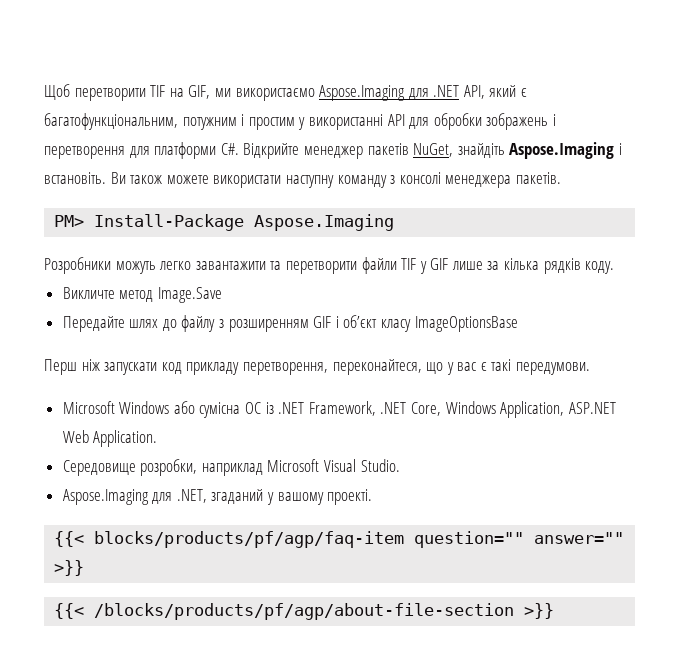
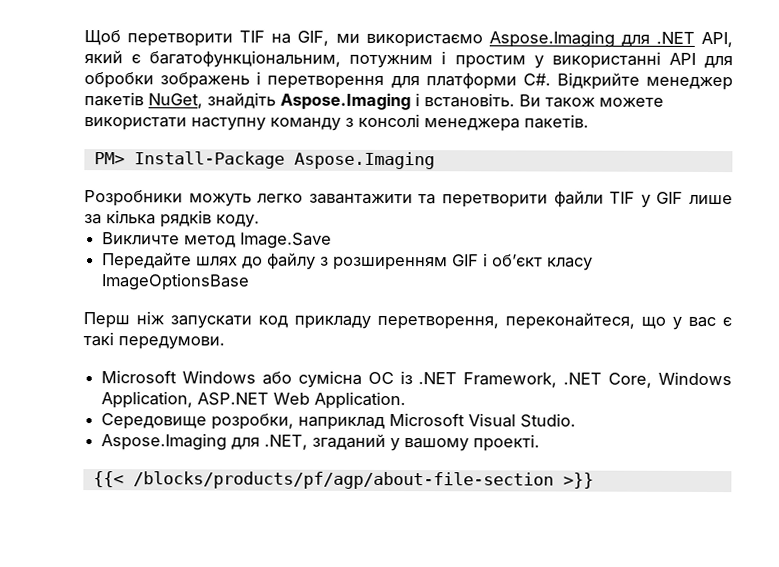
[54,531,625,548] [54,560,85,576] // {{< blocks/products/pf/agp/faq-item question="" answer="" >}} -> (541, 443) none

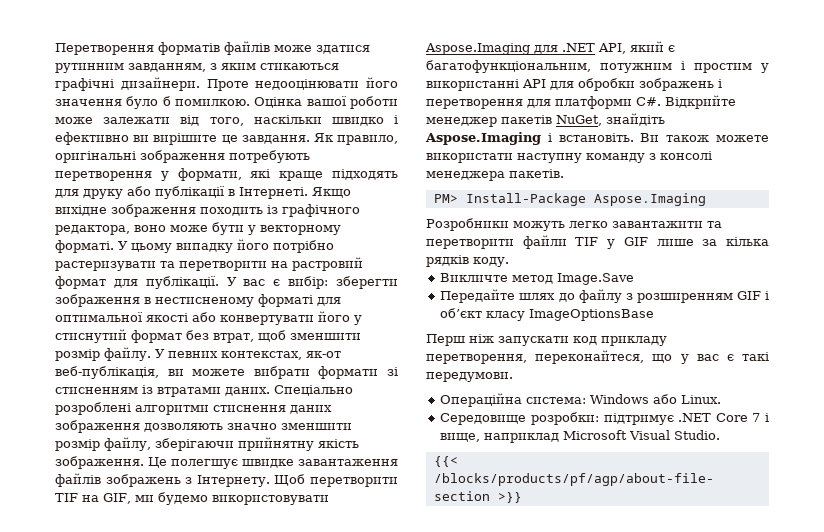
(84, 38) none -> [55,41,370,55] [55,63,339,73] [55,77,398,91] [55,96,398,109] [55,115,398,126] [55,132,398,145] [55,150,310,163] [55,168,399,181] [55,186,351,199] [55,204,360,217] [55,222,341,235] [55,239,334,253] [55,257,363,271] [55,276,398,289] [55,294,341,307] [55,311,362,325] [55,329,361,343] [55,347,341,361] [55,366,398,379] [55,385,353,397] [55,402,332,415] [55,420,352,433] [55,437,359,451] [55,456,398,469] [55,473,270,487] Перетворення форматів файлів може здатися рутинним завданням, з яким стикаються графічні дизайнери. Проте недооцінювати його значення було б помилкою. Оцінка вашої роботи може залежати від того, наскільки швидко і ефективно ви вирішите це завдання. Як правило, оригінальні зображення потребують перетворення у формати, які краще підходять для друку або публікації в Інтернеті. Якщо вихідне зображення походить із графічного редактора, воно може бути у векторному форматі. У цьому випадку його потрібно растеризувати та перетворити на растровий формат для публікації. У вас є вибір: зберегти зображення в нестисненому форматі для оптимальної якості або конвертувати його у стиснутий формат без втрат, щоб зменшити розмір файлу. У певних контекстах, як-от веб-публікація, ви можете вибрати формати зі стисненням із втратами даних. Спеціально розроблені алгоритми стиснення даних зображення дозволяють значно зменшити розмір файлу, зберігаючи прийнятну якість зображення. Це полегшує швидке завантаження файлів зображень з Інтернету.
[365,33,483,48] використаємо -> [157,492,329,505] будемо використовувати
[101,370,732,388] [101,391,407,410] [101,413,577,430] [101,433,541,452] Microsoft Windows або сумісна ОС із .NET Framework, .NET Core, Windows Application, ASP.NET Web Application. // Середовище розробки, наприклад Microsoft Visual Studio. // Aspose.Imaging для .NET, згаданий у вашому проекті. -> [440,393,722,407] [440,412,769,425] [440,430,721,443] Операційна система: Windows або Linux. // Середовище розробки: підтримує .NET Core 7 і вище, наприклад Microsoft Visual Studio.

